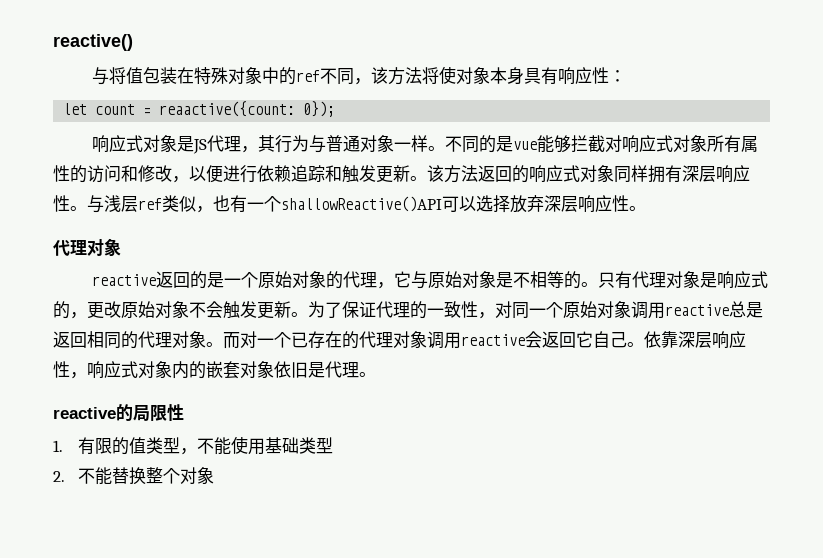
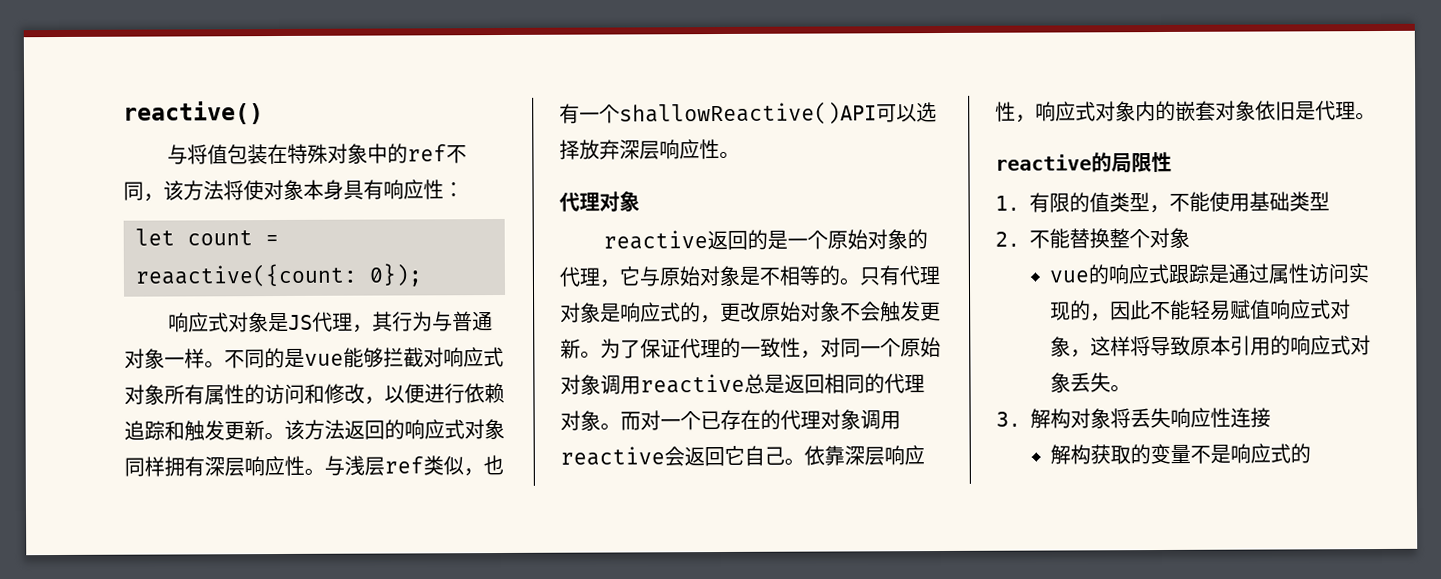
(215, 475) none -> [1048,263,1369,285] [1049,299,1351,322] [1049,335,1371,358] [1049,372,1131,393] [996,407,1271,429] [1049,443,1311,465] // vue的响应式跟踪是通过属性访问实现的，因此不能轻易赋值响应式对象，这样将导致原本引用的响应式对象丢失。 // 3.解构对象将丢失响应性连接 // 解构获取的变量不是响应式的

